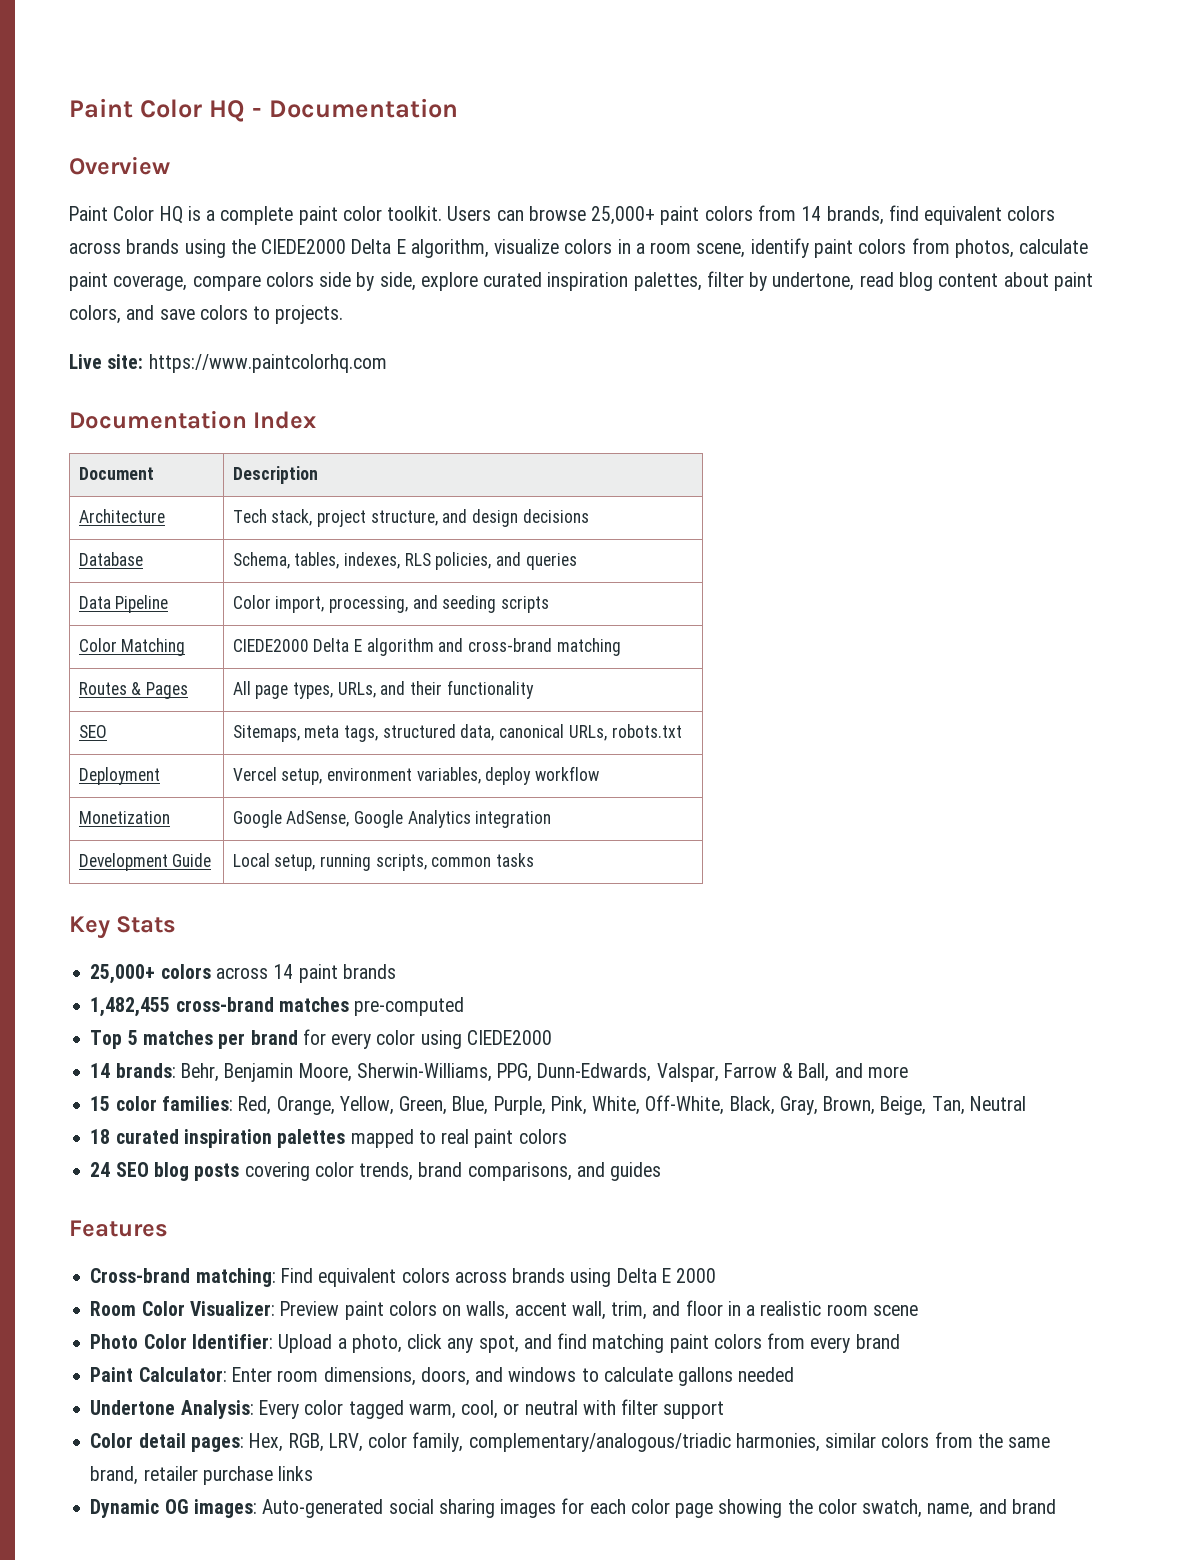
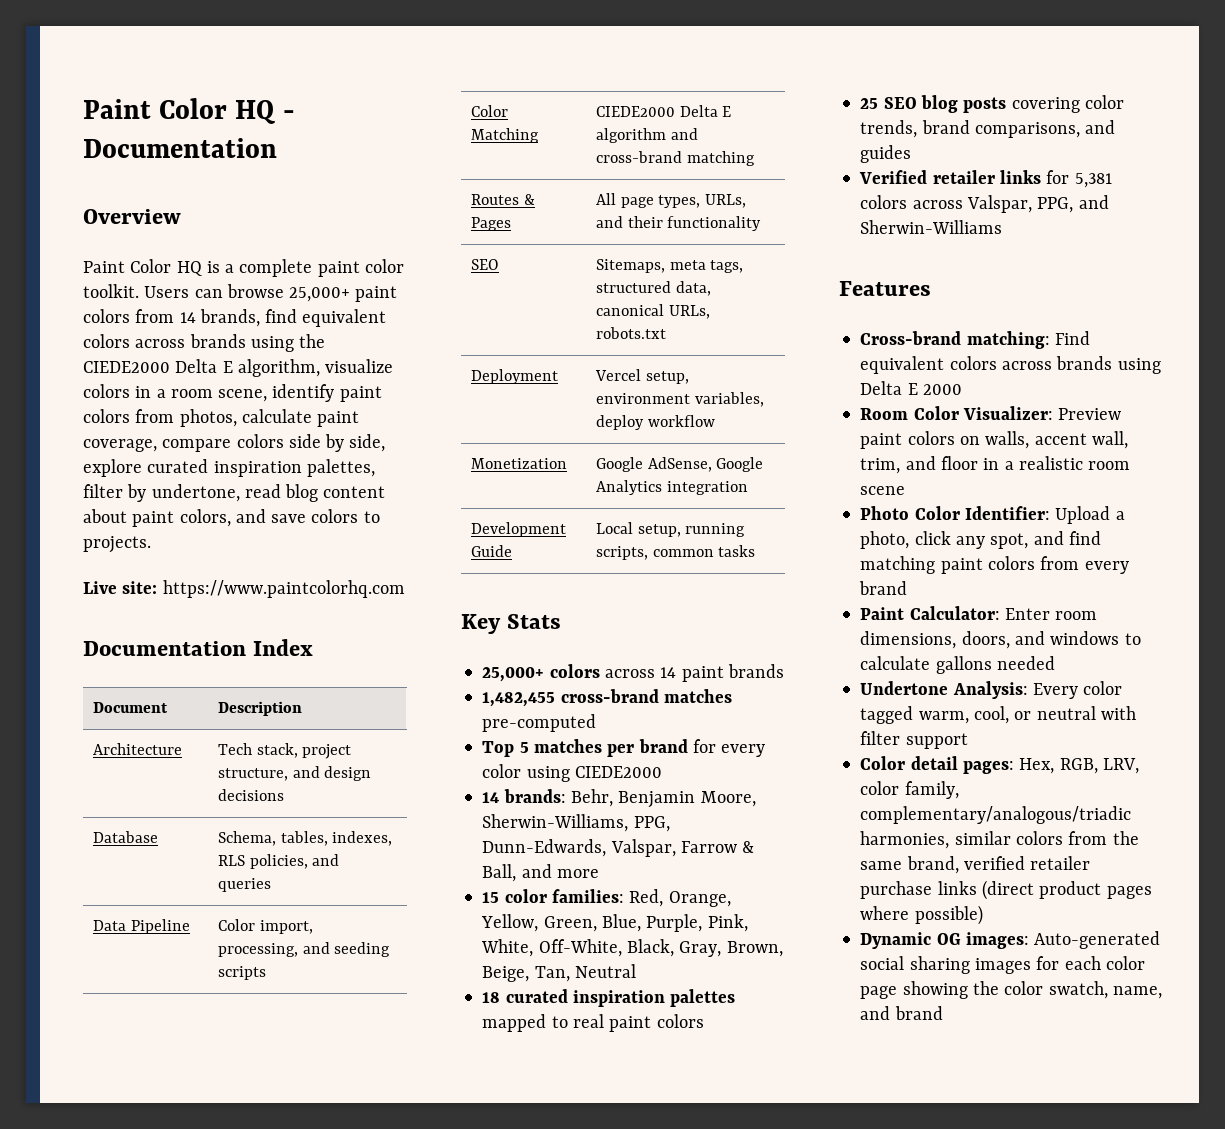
[90,1162,111,1177] 24 -> [860,98,879,109] 25
(662, 1171) none -> [859,170,1112,188] [860,195,1109,213] [860,220,1003,234] // Verified retailer links for 5,381 colors across Valspar, PPG, and Sherwin-Williams
(139, 1475) none -> [963,856,1025,870] verified
(314, 1473) none -> [981,880,1152,900] [860,905,983,925] (direct product pages where possible)

